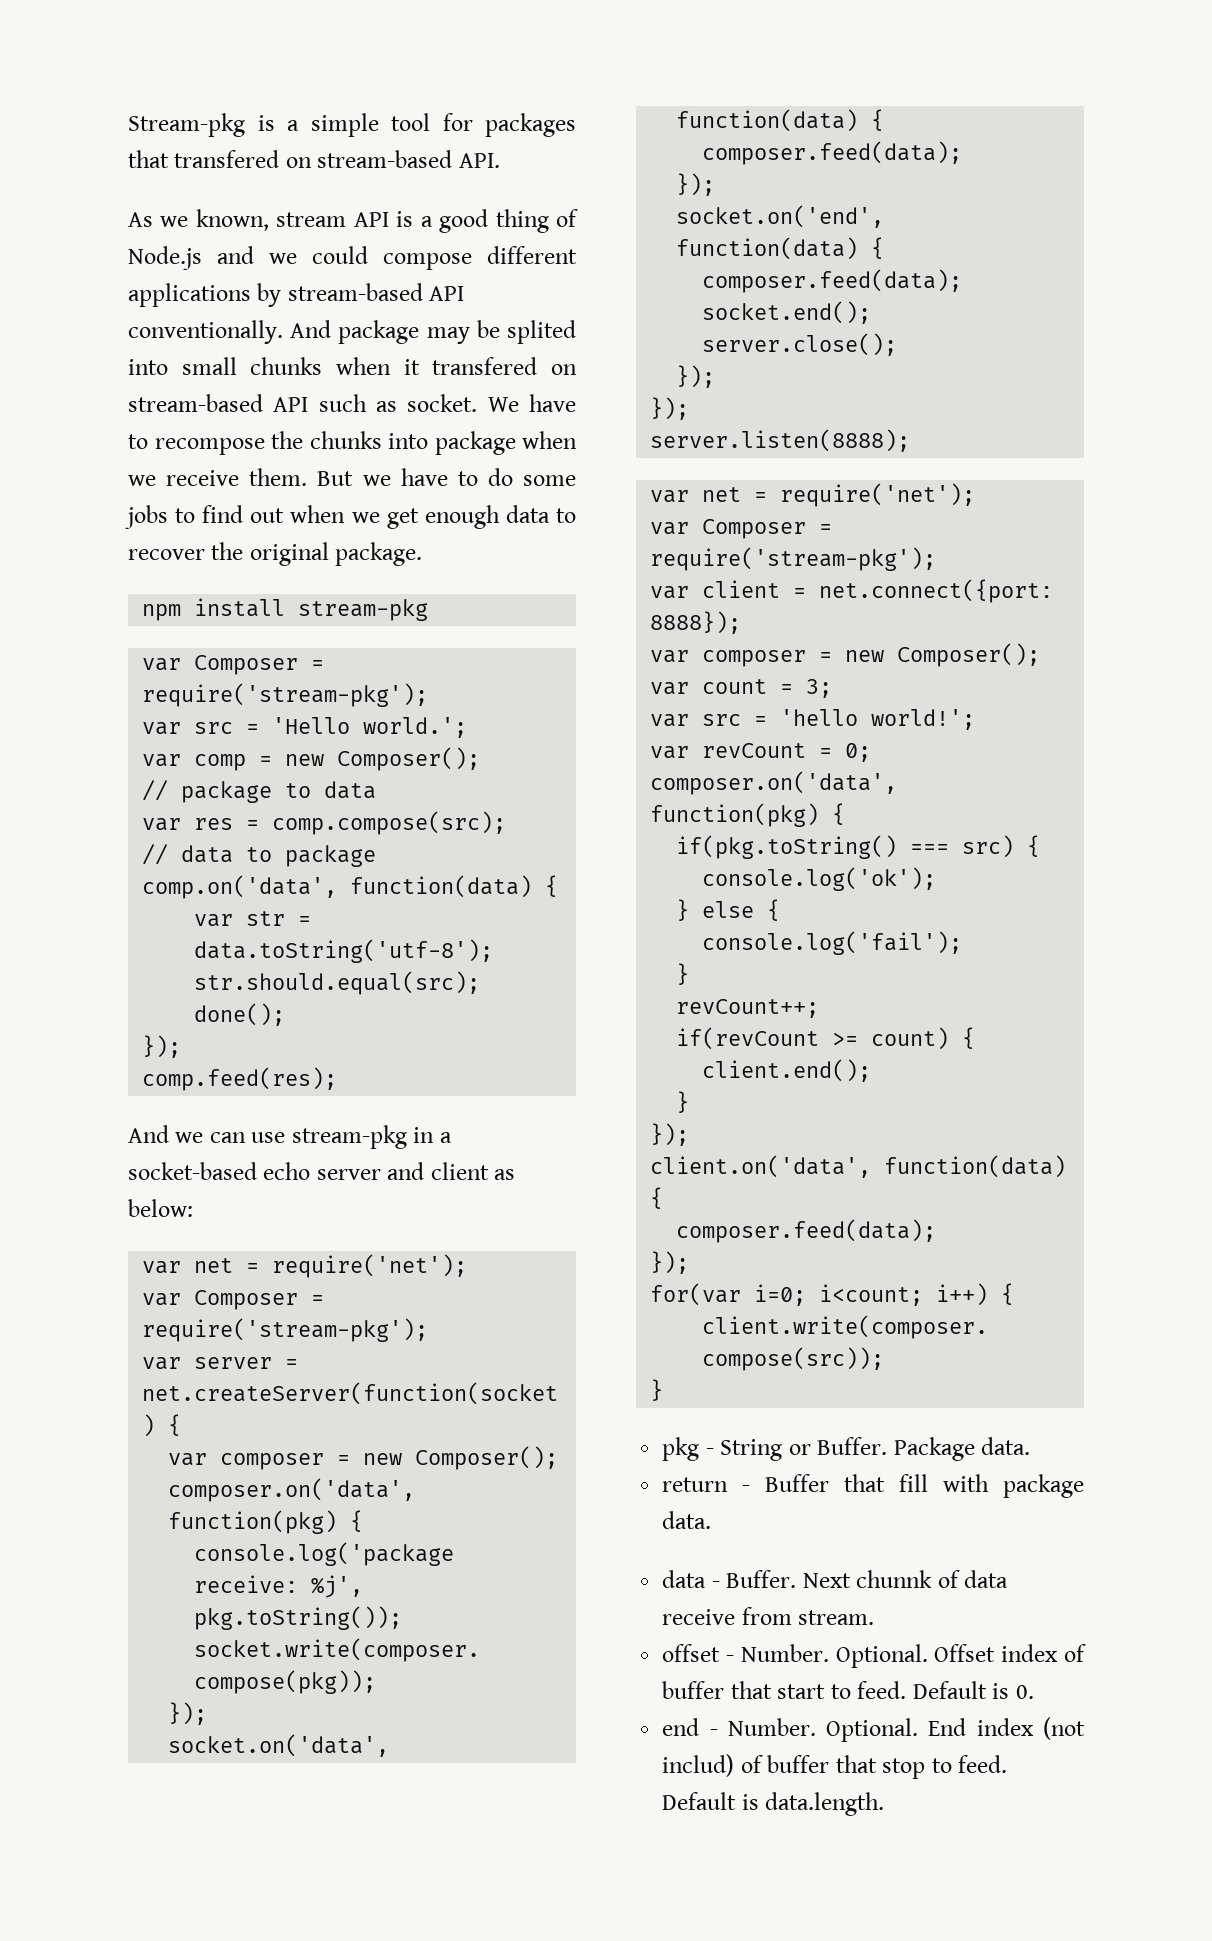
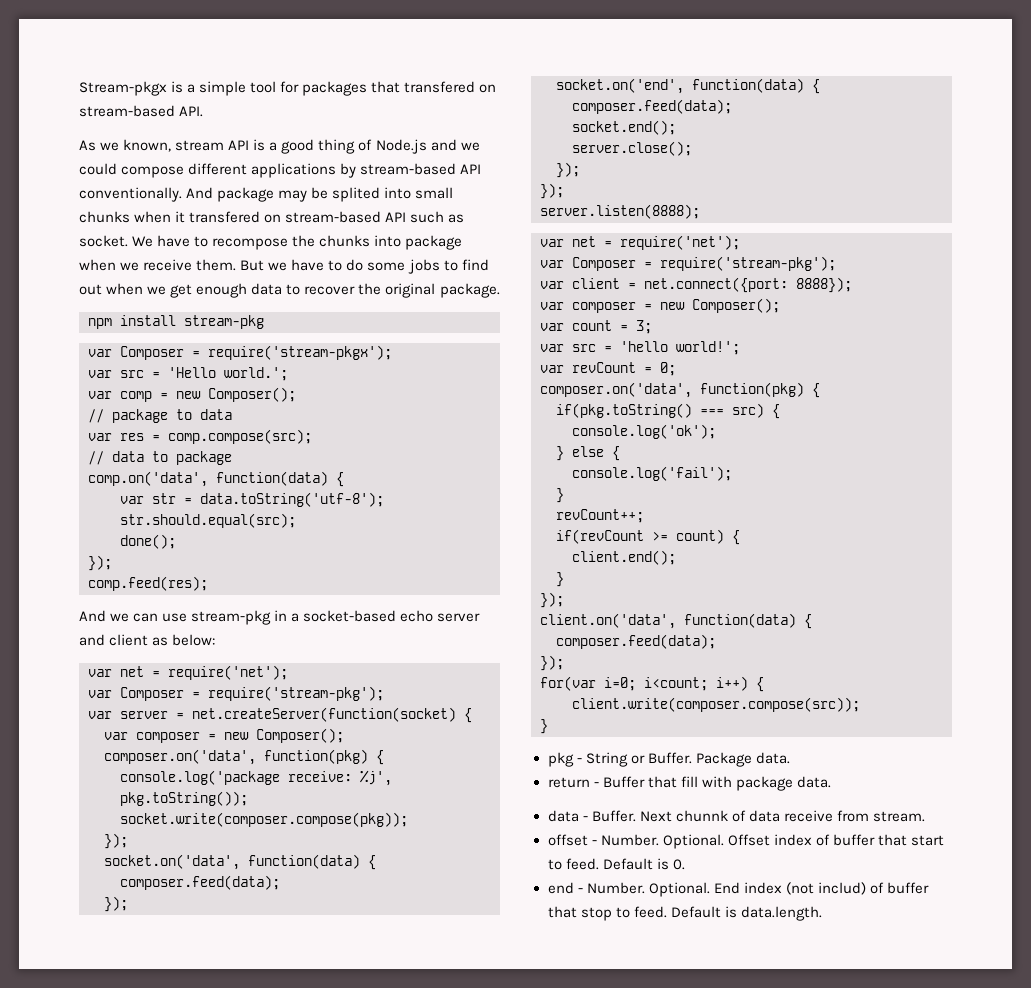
[128,113,245,137] Stream-pkg -> [79,81,167,96] Stream-pkgx
[142,683,429,707] require('stream-pkg'); -> [208,345,392,360] require('stream-pkgx');

